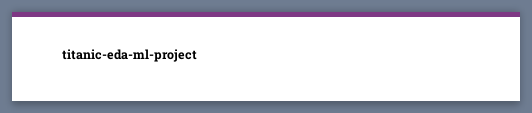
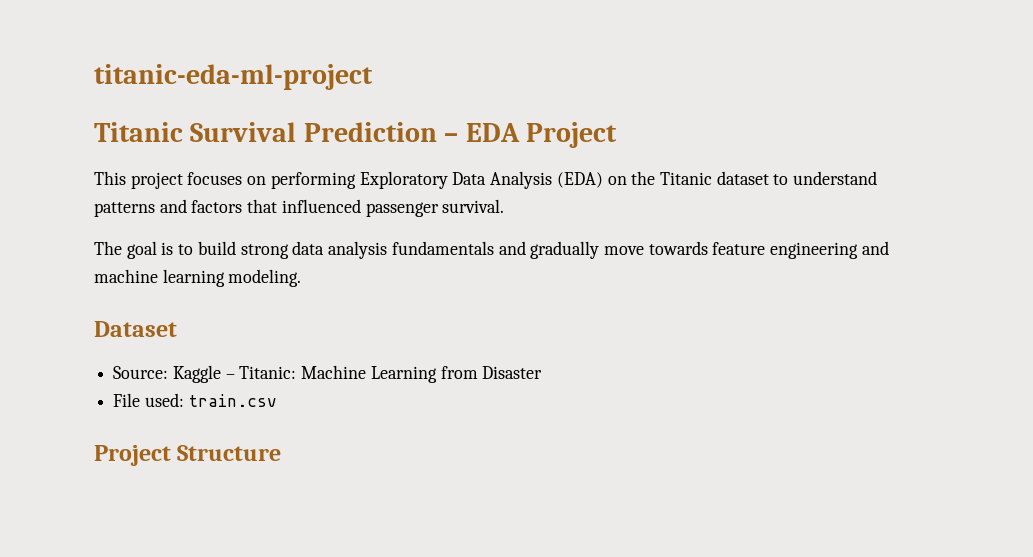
(197, 55) none -> [94,122,618,148] [94,171,878,189] [94,199,505,217] [94,241,889,259] [94,269,302,287] [94,321,177,337] [113,365,543,383] [113,393,277,407] [94,445,282,466] // Titanic Survival Prediction – EDA Project // This project focuses on performing Exploratory Data Analysis (EDA) on the Titanic dataset to understand patterns and factors that influenced passenger survival. // The goal is to build strong data analysis fundamentals and gradually move towards feature engineering and machine learning modeling. // Dataset // Source: Kaggle – Titanic: Machine Learning from Disaster // File used: train.csv // Project Structure

